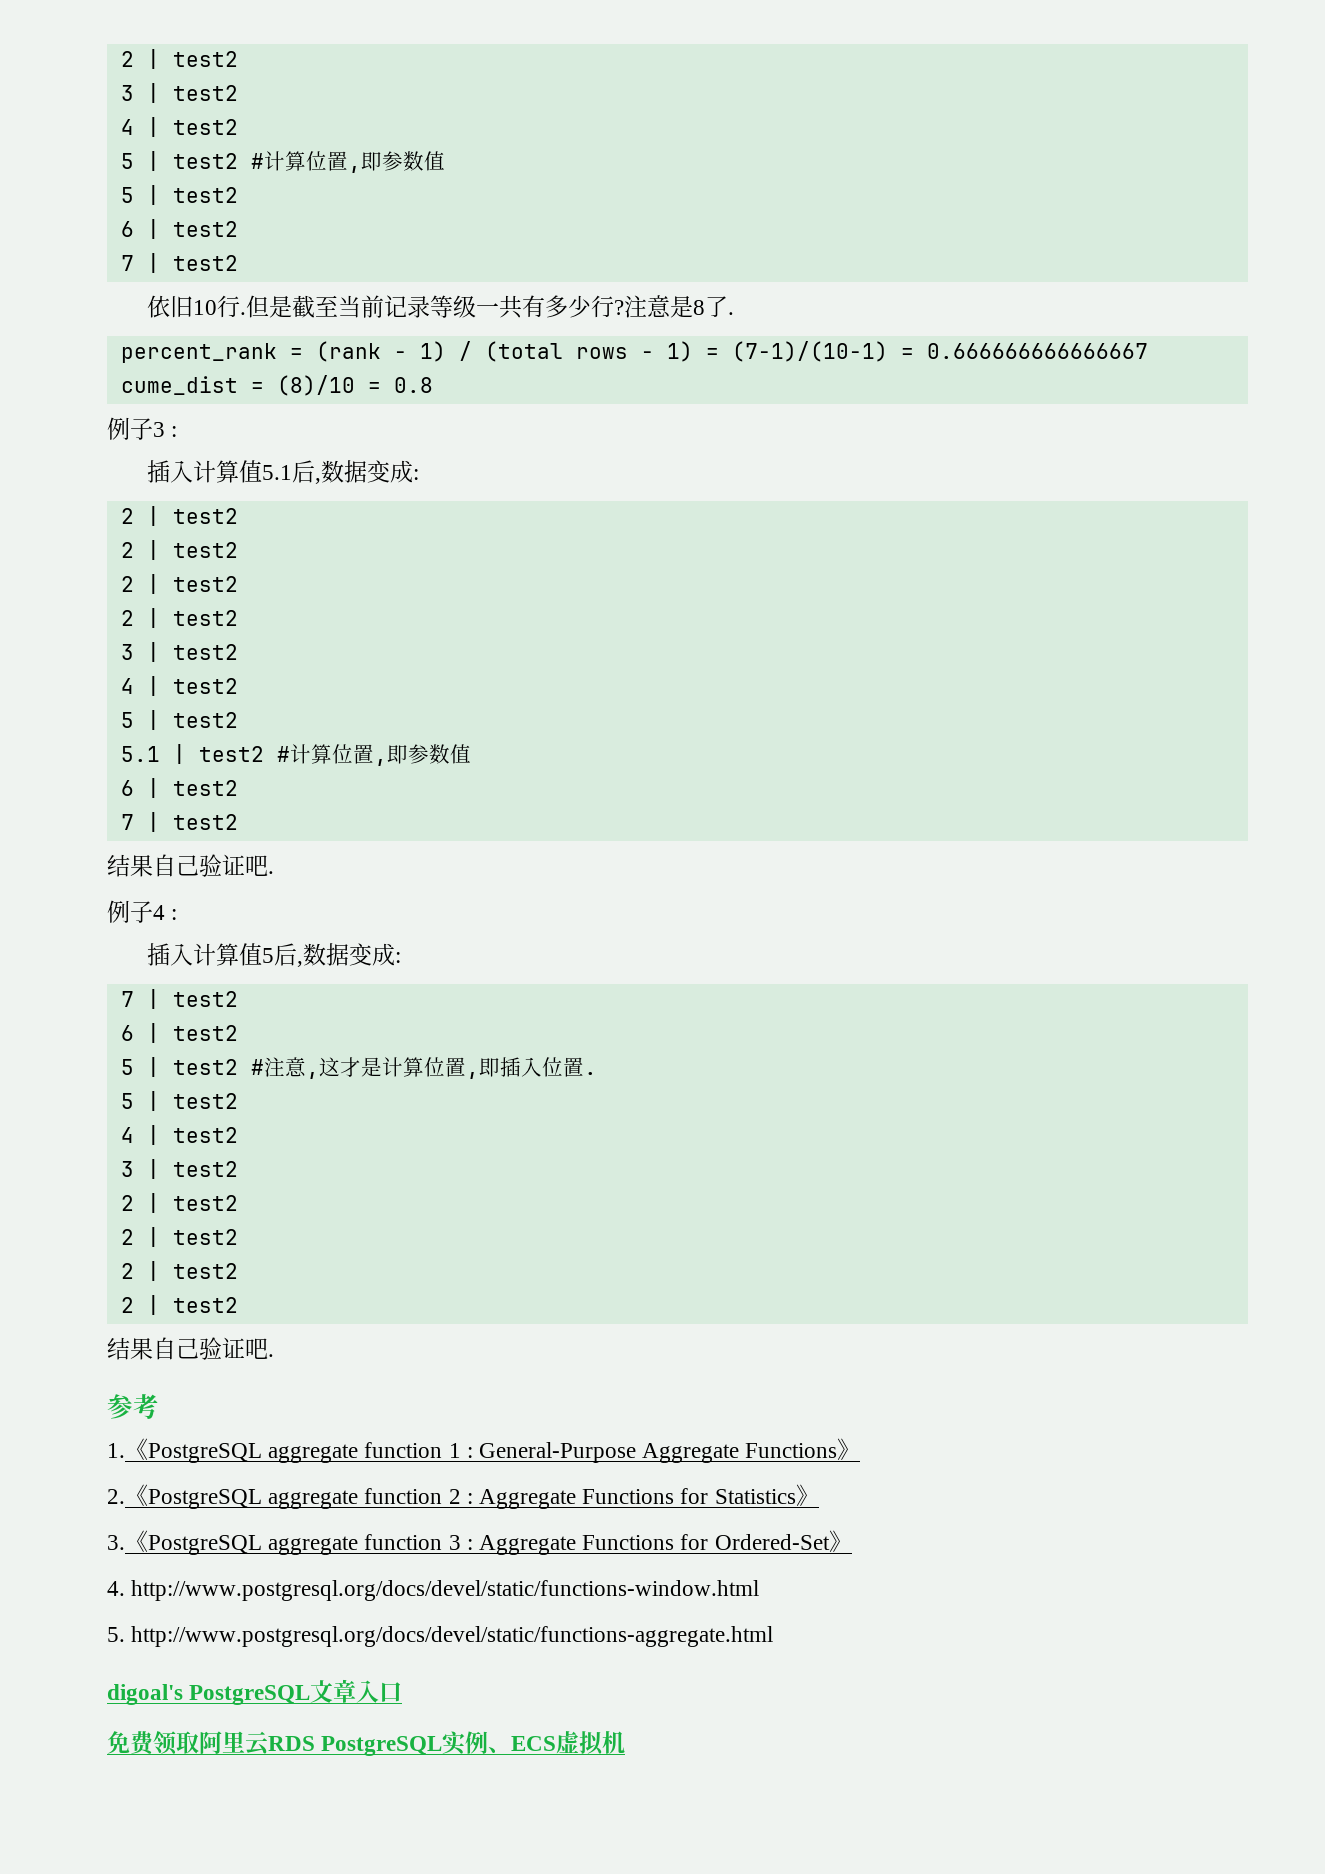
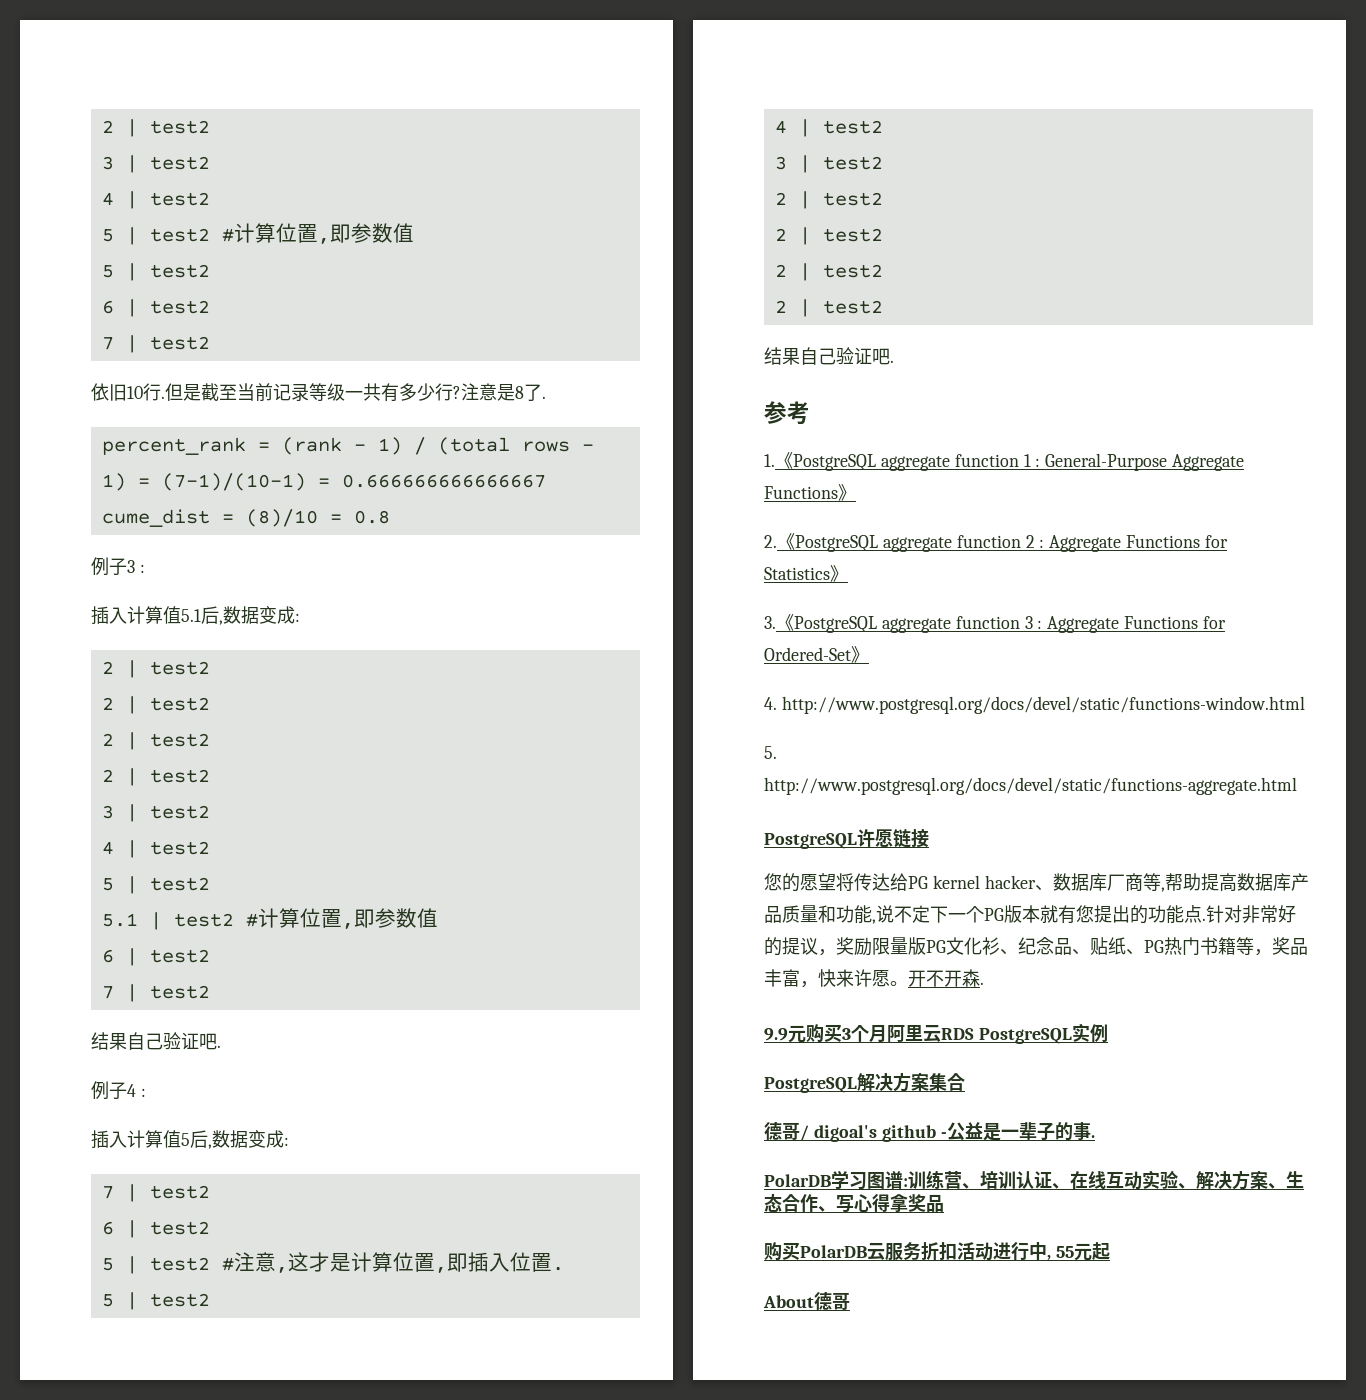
[107,1679,403,1705] [107,1731,199,1755] digoal's PostgreSQL文章入口 // 免费领取 -> [764,829,929,849] [764,873,1309,892] [764,905,1296,924] [764,937,1308,956] [764,969,984,988] [764,1024,887,1043] PostgreSQL许愿链接 // 您的愿望将传达给PG kernel hacker、数据库厂商等,帮助提高数据库产品质量和功能,说不定下一个PG版本就有您提出的功能点.针对非常好的提议，奖励限量版PG文化衫、纪念品、贴纸、PG热门书籍等，奖品丰富，快来许愿。开不开森. // 9.9元购买3个月
[488,1731,626,1755] 、ECS虚拟机 -> [764,1072,965,1093] [764,1121,1095,1142] [764,1170,1304,1190] [764,1193,944,1212] [764,1242,1110,1261] [763,1291,850,1310] // PostgreSQL解决方案集合 // 德哥/ digoal's github -公益是一辈子的事. // PolarDB学习图谱:训练营、培训认证、在线互动实验、解决方案、生态合作、写心得拿奖品 // 购买PolarDB云服务折扣活动进行中, 55元起 // About德哥

